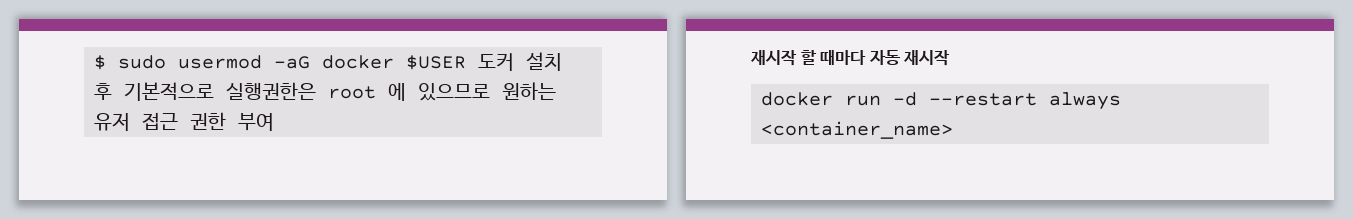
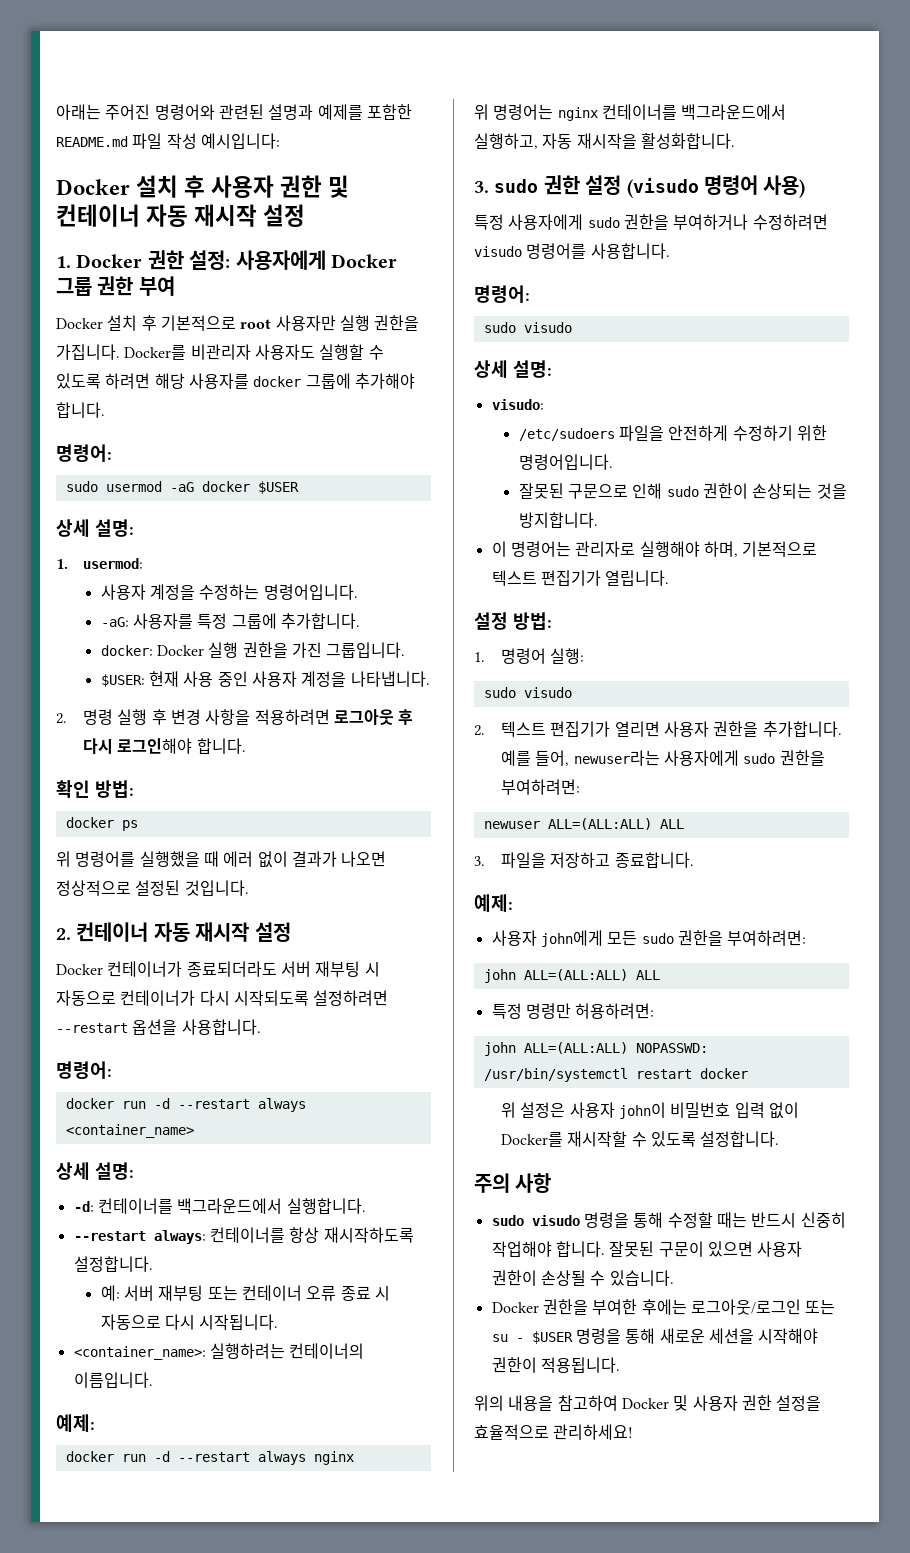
[94,55,107,70] $ -> [56,104,412,120] [56,133,280,149] [56,175,350,198] [56,204,306,227] [56,250,397,270] [56,276,175,296] [56,315,420,331] [56,344,384,360] [56,373,415,389] [56,402,105,418] [56,444,112,462] 아래는 주어진 명령어와 관련된 설명과 예제를 포함한 README.md 파일 작성 예시입니다: // Docker 설치 후 사용자 권한 및 컨테이너 자동 재시작 설정 // 1. Docker 권한 설정: 사용자에게 Docker 그룹 권한 부여 // Docker 설치 후 기본적으로 root 사용자만 실행 권한을 가집니다. Docker를 비관리자 사용자도 실행할 수 있도록 하려면 해당 사용자를 docker 그룹에 추가해야 합니다. // 명령어: //
[478,52,563,71] [94,82,557,101] [94,112,275,131] [751,50,951,66] 도커 설치 후 기본적으로 실행권한은 root 에 있으므로 원하는 유저 접근 권한 부여 // 재시작 할 때마다 자동 재시작 -> [56,519,134,537] [56,558,144,569] [100,584,358,600] [100,613,361,629] [100,642,406,658] [100,671,430,687] [56,709,414,726] [83,738,246,754] [56,780,134,798] [65,817,138,831] [56,851,387,868] [56,880,249,896] [56,922,291,942] [56,961,380,977] [56,990,389,1006] [56,1019,261,1035] [56,1061,112,1079] // 상세 설명: // 1. usermod: // 사용자 계정을 수정하는 명령어입니다. // -aG: 사용자를 특정 그룹에 추가합니다. // docker: Docker 실행 권한을 가진 그룹입니다. // $USER: 현재 사용 중인 사용자 계정을 나타냅니다. // 2. 명령 실행 후 변경 사항을 적용하려면 로그아웃 후 다시 로그인해야 합니다. // 확인 방법: // docker ps // 위 명령어를 실행했을 때 에러 없이 결과가 나오면 정상적으로 설정된 것입니다. // 2. 컨테이너 자동 재시작 설정 // Docker 컨테이너가 종료되더라도 서버 재부팅 시 자동으로 컨테이너가 다시 시작되도록 설정하려면 --restart 옵션을 사용합니다. // 명령어:
(954, 130) none -> [56,1162,134,1180] [73,1198,366,1214] [73,1227,414,1244] [73,1256,153,1272] [100,1285,391,1301] [100,1314,279,1330] [73,1343,365,1360] [73,1372,153,1388] [56,1414,95,1432] [65,1451,354,1465] [474,104,787,121] [474,133,735,149] [474,175,806,198] [474,214,828,230] [474,243,670,259] [474,285,530,303] [483,322,572,333] [474,360,552,378] [491,399,544,410] [518,425,828,441] [518,454,613,470] [518,483,847,499] [518,512,598,528] [491,541,818,557] [491,570,670,586] [474,612,552,630] [474,648,585,664] [483,687,572,698] [474,721,842,737] [501,750,825,766] [501,779,581,795] [483,818,684,830] [474,852,694,868] [474,894,513,912] [491,930,807,947] [483,969,660,983] [491,1003,655,1019] [483,1042,708,1056] [483,1068,748,1082] [501,1102,800,1119] [501,1131,780,1147] [474,1173,552,1193] [491,1212,846,1228] [491,1241,803,1257] [491,1270,674,1286] [491,1299,836,1315] [491,1328,819,1344] [491,1357,620,1373] [474,1395,822,1411] [474,1424,634,1440] // 상세 설명: // -d: 컨테이너를 백그라운드에서 실행합니다. // --restart always: 컨테이너를 항상 재시작하도록 설정합니다. // 예: 서버 재부팅 또는 컨테이너 오류 종료 시 자동으로 다시 시작됩니다. // <container_name>: 실행하려는 컨테이너의 이름입니다. // 예제: // docker run -d --restart always nginx // 위 명령어는 nginx 컨테이너를 백그라운드에서 실행하고, 자동 재시작을 활성화합니다. // 3. sudo 권한 설정 (visudo 명령어 사용) // 특정 사용자에게 sudo 권한을 부여하거나 수정하려면 visudo 명령어를 사용합니다. // 명령어: // sudo visudo // 상세 설명: // visudo: // /etc/sudoers 파일을 안전하게 수정하기 위한 명령어입니다. // 잘못된 구문으로 인해 sudo 권한이 손상되는 것을 방지합니다. // 이 명령어는 관리자로 실행해야 하며, 기본적으로 텍스트 편집기가 열립니다. // 설정 방법: // 1. 명령어 실행: // sudo visudo // 2. 텍스트 편집기가 열리면 사용자 권한을 추가합니다. 예를 들어, newuser라는 사용자에게 sudo 권한을 부여하려면: // newuser ALL=(ALL:ALL) ALL // 3. 파일을 저장하고 종료합니다. // 예제: // 사용자 john에게 모든 sudo 권한을 부여하려면: // john ALL=(ALL:ALL) ALL // 특정 명령만 허용하려면: // john ALL=(ALL:ALL) NOPASSWD: /usr/bin/systemctl restart docker // 위 설정은 사용자 john이 비밀번호 입력 없이 Docker를 재시작할 수 있도록 설정합니다. // 주의 사항 // sudo visudo 명령을 통해 수정할 때는 반드시 신중히 작업해야 합니다. 잘못된 구문이 있으면 사용자 권한이 손상될 수 있습니다. // Docker 권한을 부여한 후에는 로그아웃/로그인 또는 su - $USER 명령을 통해 새로운 세션을 시작해야 권한이 적용됩니다. // 위의 내용을 참고하여 Docker 및 사용자 권한 설정을 효율적으로 관리하세요!

